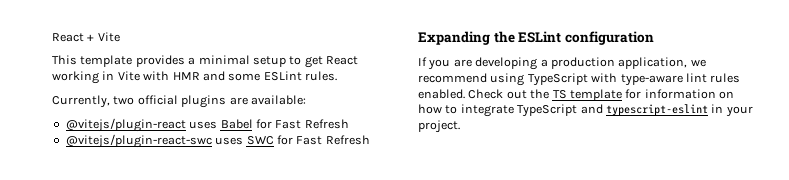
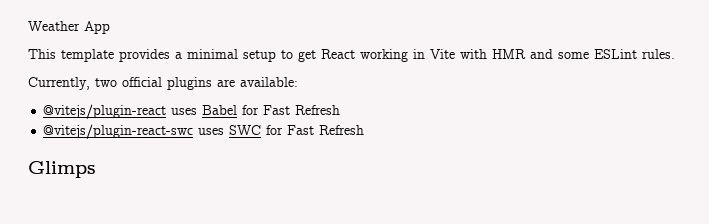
[52,32,120,42] React + Vite -> [28,21,110,34] Weather App
[418,31,654,45] [418,57,706,70] [418,73,741,86] [418,89,734,101] [418,104,753,117] [418,120,460,133] Expanding the ESLint configuration // If you are developing a production application, we recommend using TypeScript with type-aware lint rules enabled. Check out the TS template for information on how to integrate TypeScript and typescript-eslint in your project. -> [28,161,96,178] Glimps

